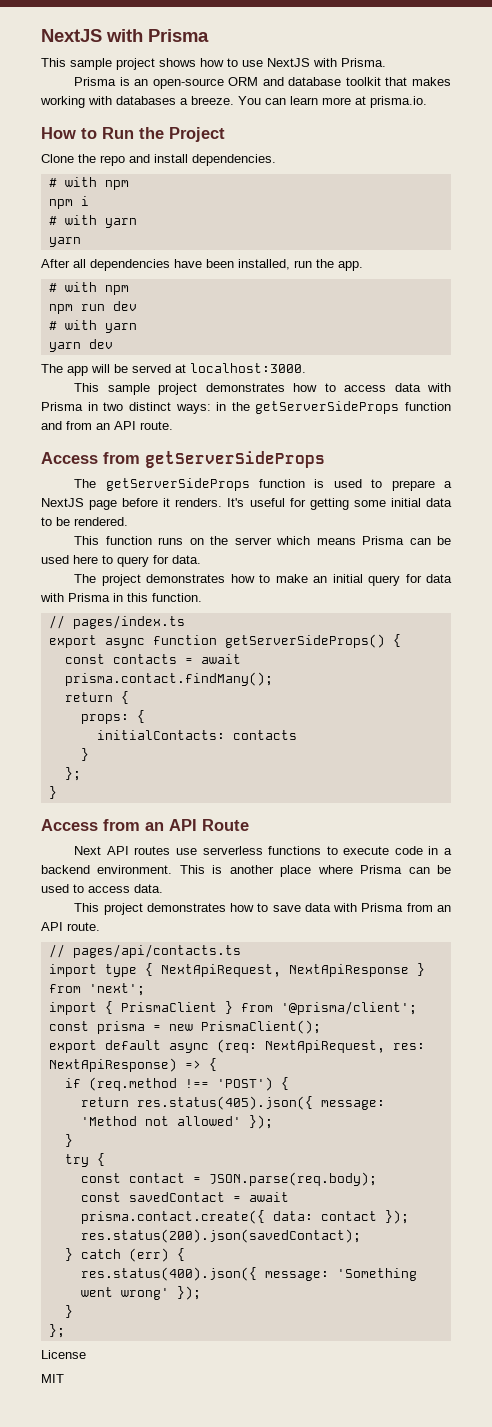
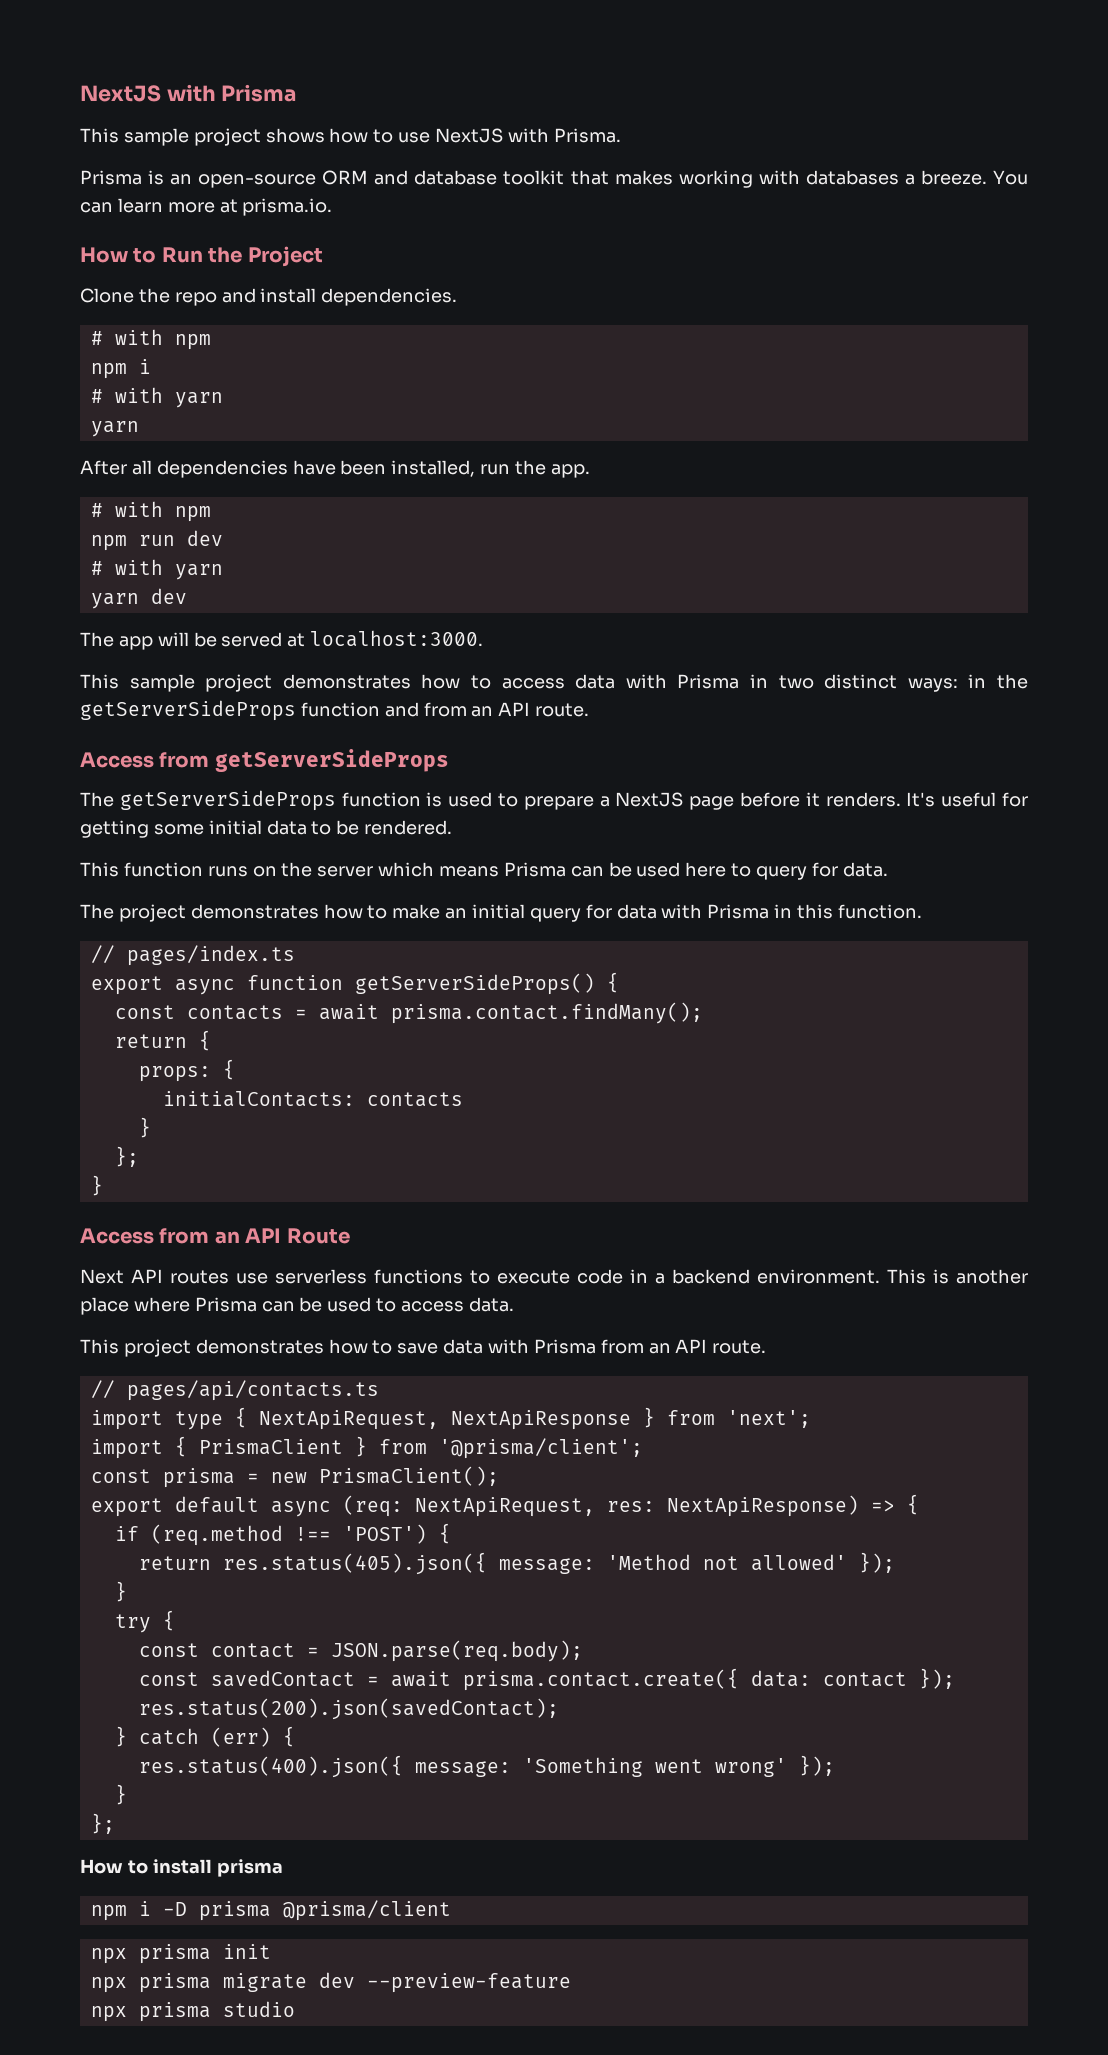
[41,1350,86,1359] [41,1374,64,1383] License // MIT -> [80,1859,283,1877] [90,1900,451,1921] [90,1944,271,1964] [90,1972,571,1993] [90,2001,295,2022] How to install prisma // npm i -D prisma @prisma/client // npx prisma init // npx prisma migrate dev --preview-feature // npx prisma studio

